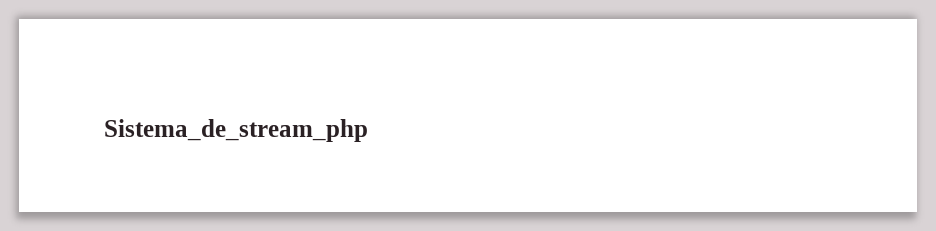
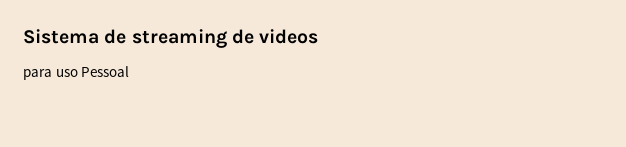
[104,119,368,142] Sistema_de_stream_php -> [23,29,319,48] [23,66,130,80] Sistema de streaming de videos // para uso Pessoal

